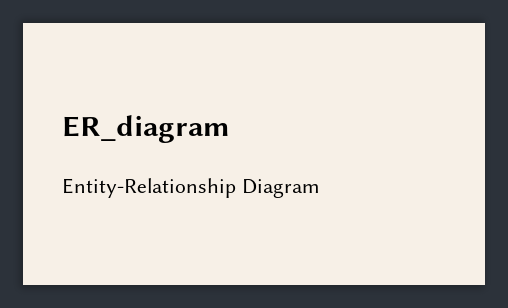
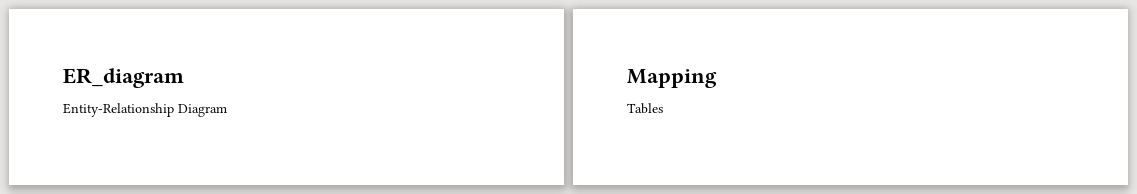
(319, 188) none -> [627,69,717,88] [627,103,663,114] // Mapping // Tables

